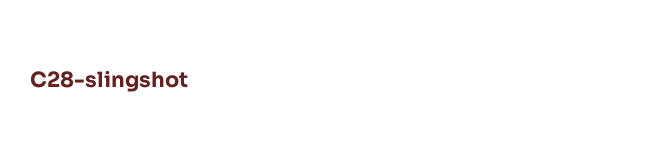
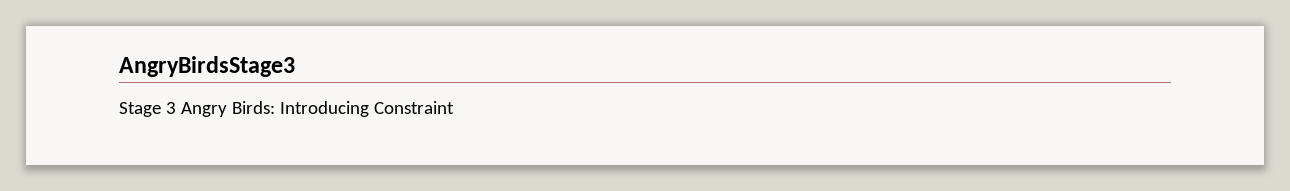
[30,70,188,92] C28-slingshot -> [119,56,295,77] [119,101,454,117] AngryBirdsStage3 // Stage 3 Angry Birds: Introducing Constraint

